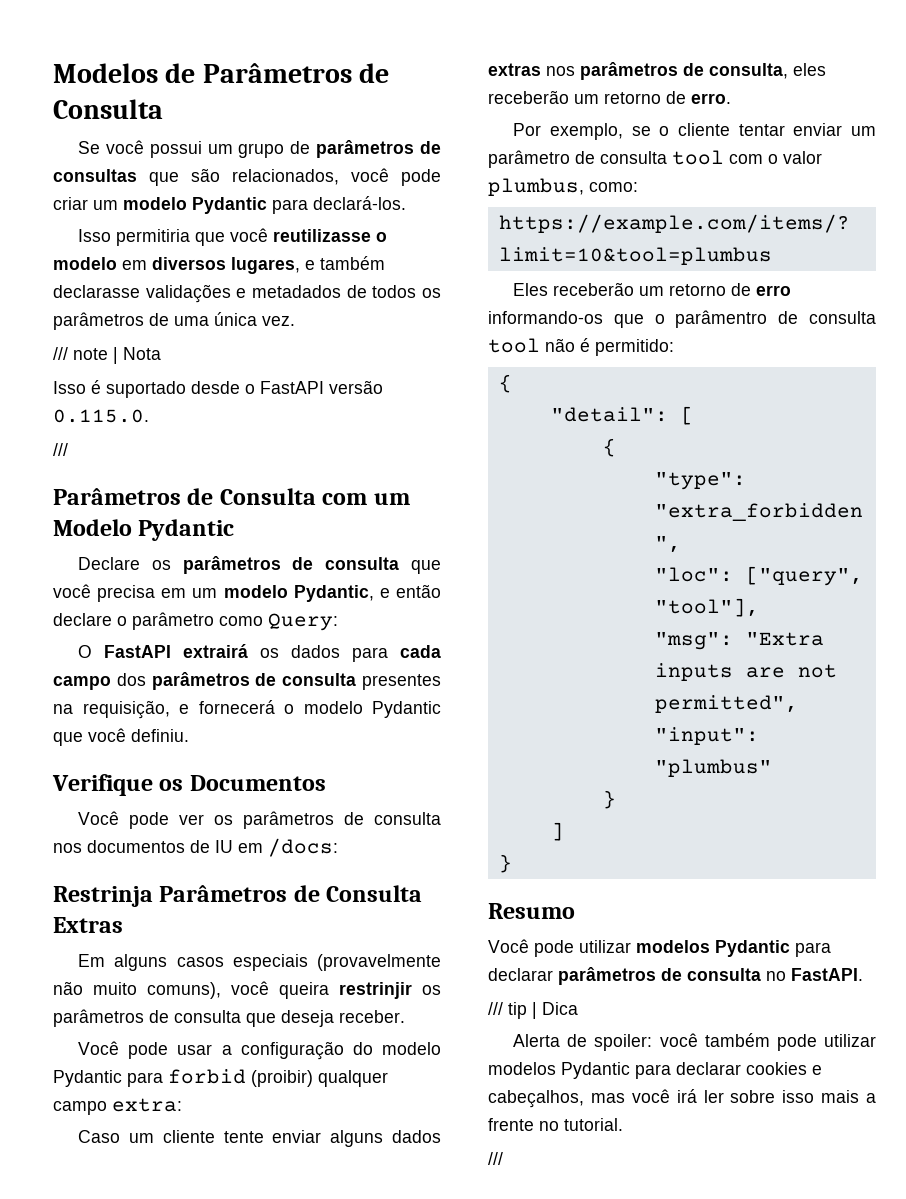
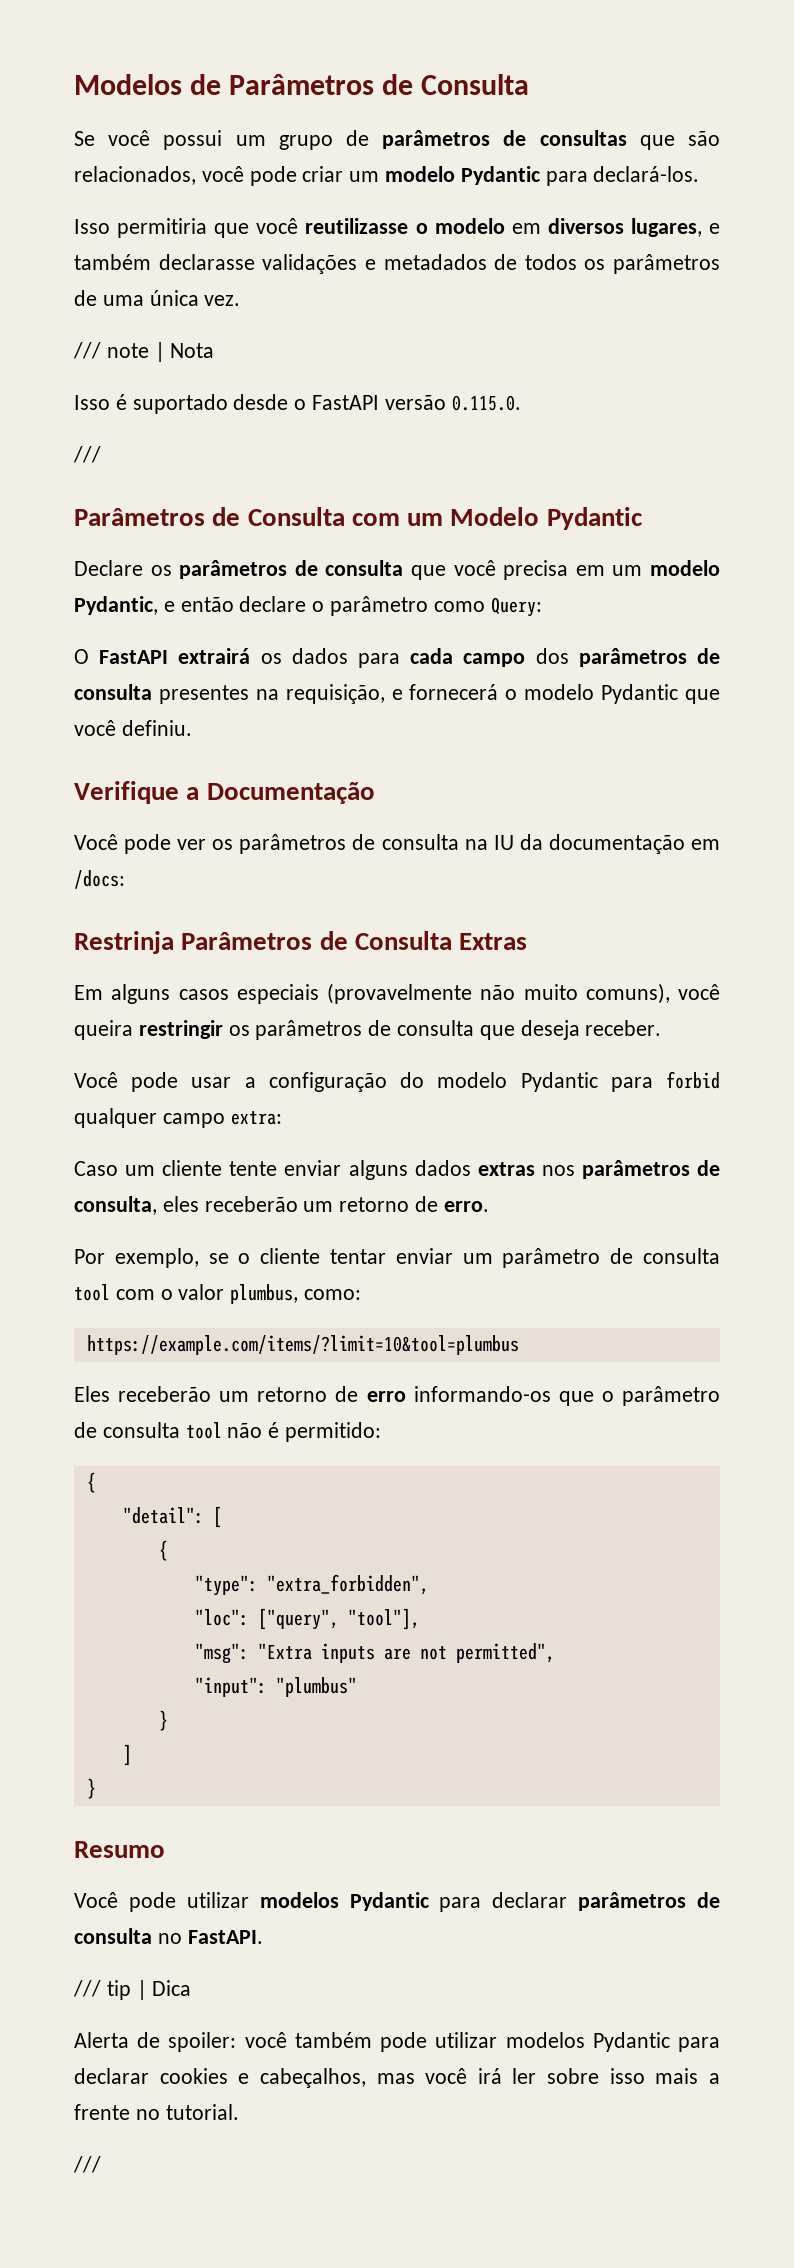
[159,775,326,791] os Documentos -> [186,782,375,804] a Documentação
[53,840,233,853] nos documentos de IU -> [464,834,685,854] na IU da documentação
[339,982,412,999] restrinjir -> [138,1020,223,1039] restringir
[251,1070,313,1087] (proibir) -> (720, 1080) none
[675,310,768,328] parâmentro -> [621,1386,720,1406] parâmetro

